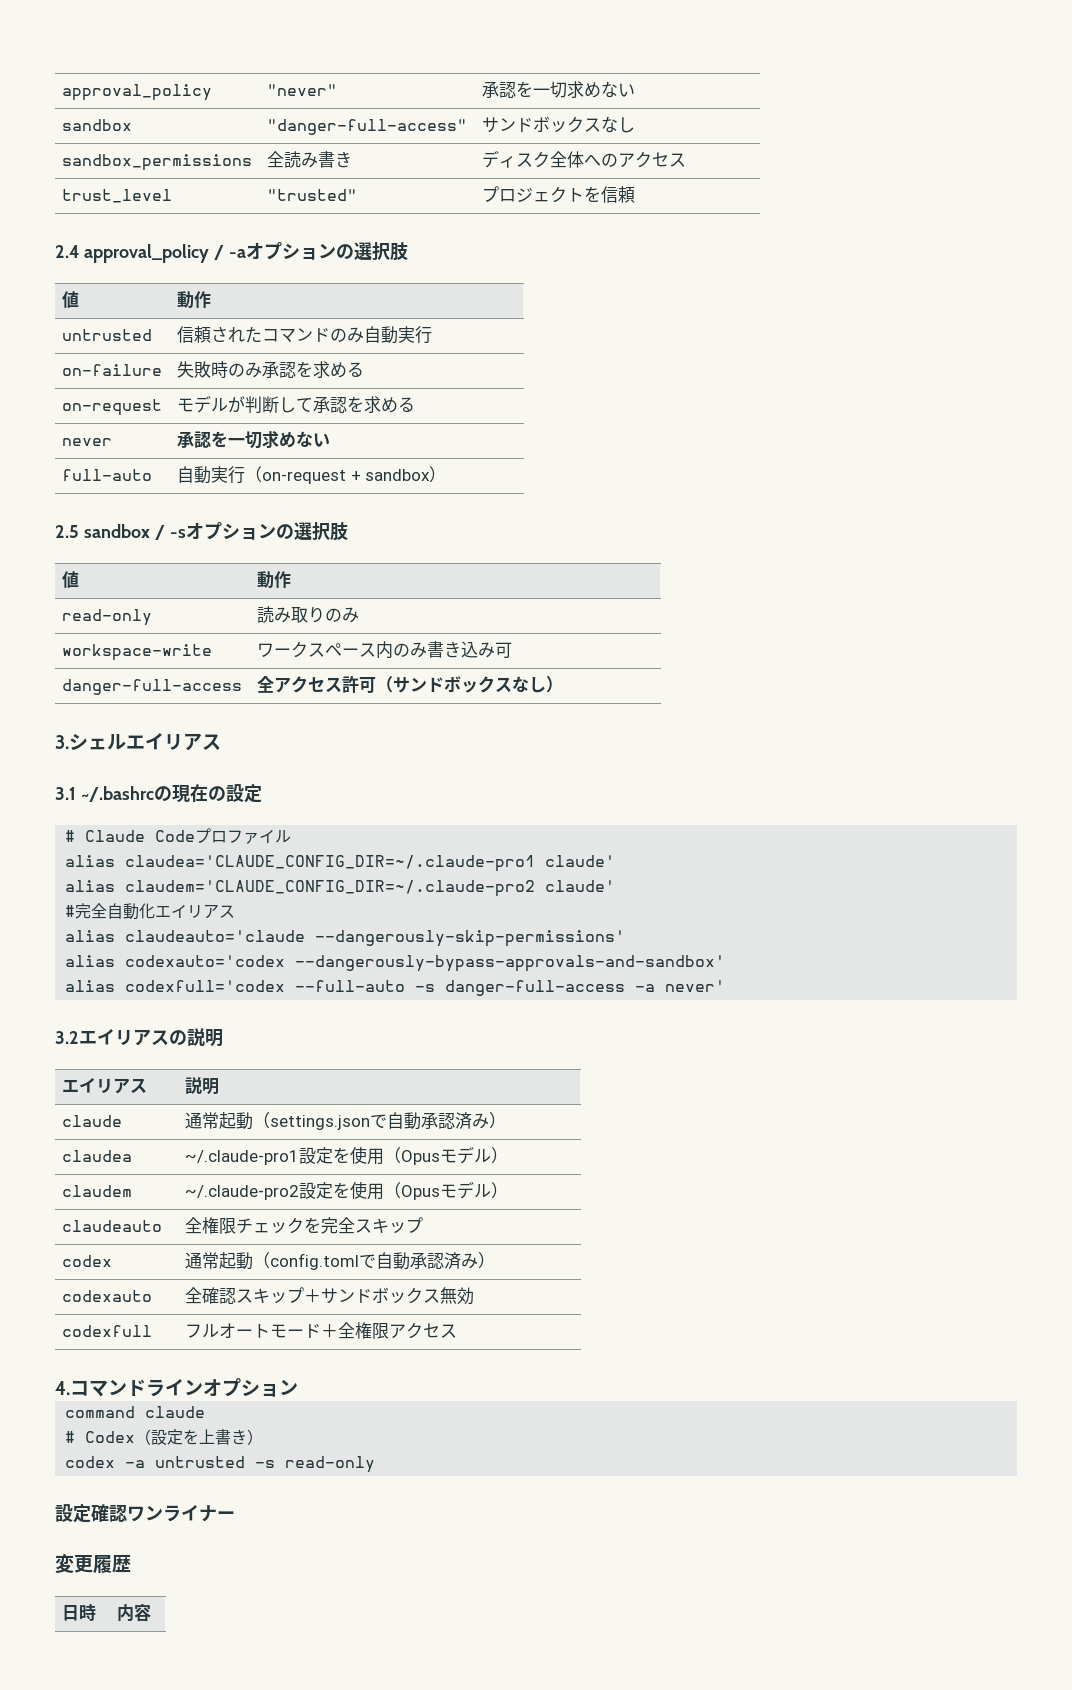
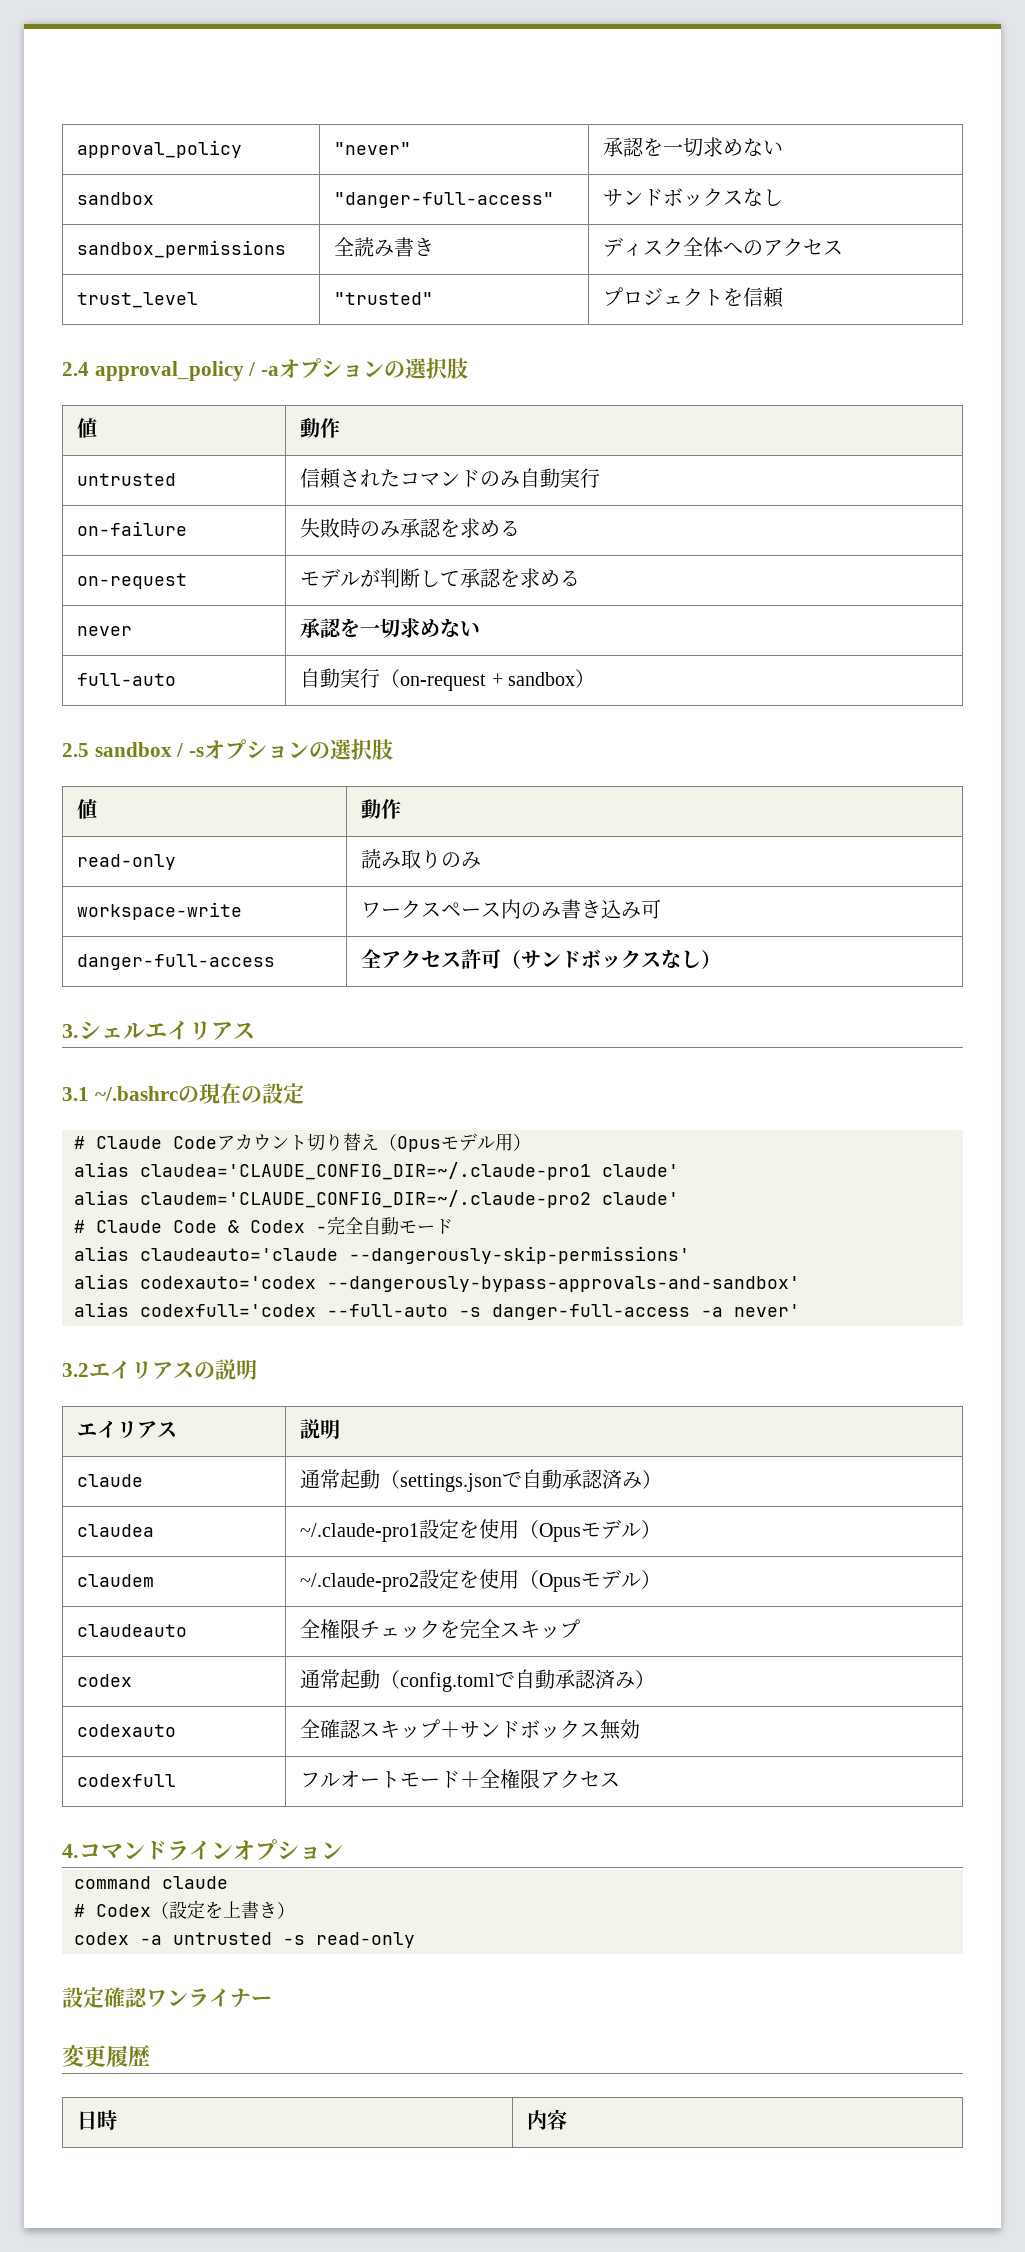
[195,828,292,844] プロファイル -> [217,1133,531,1152] アカウント切り替え（Opusモデル用）
[75,903,236,920] 完全自動化エイリアス -> [96,1216,453,1235] Claude Code & Codex -完全自動モード

